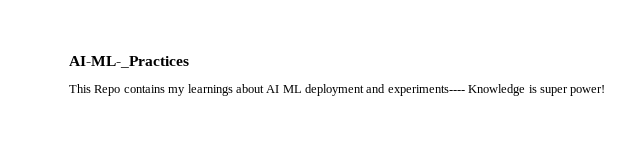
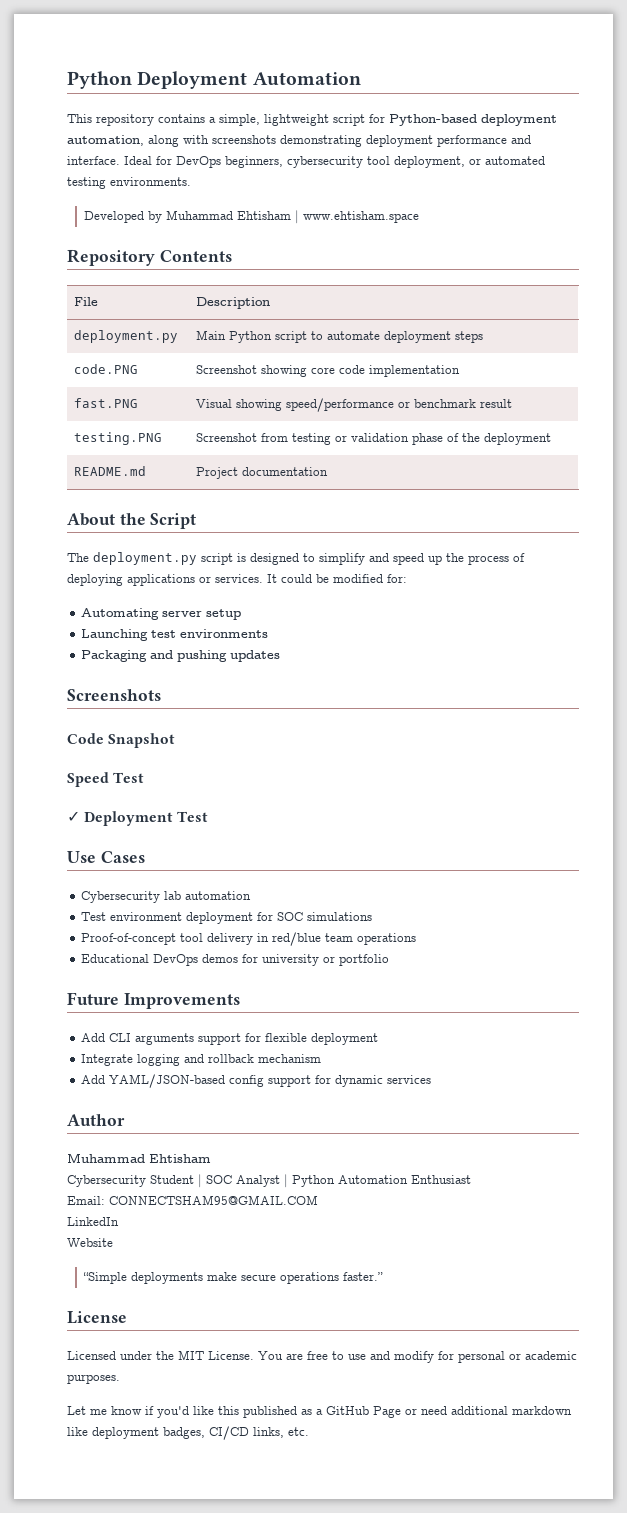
[69,56,189,68] [69,84,606,96] AI-ML-_Practices // This Repo contains my learnings about AI ML deployment and experiments---- Knowledge is super power! -> [67,71,361,89] [67,114,557,126] [67,135,531,147] [67,156,545,168] [67,177,191,189] [83,210,419,224] [67,249,232,266] [73,297,98,306] [195,297,270,309] [73,330,178,343] [195,330,483,343] [73,364,138,374] [195,365,460,377] [73,398,138,408] [195,398,512,412] [73,432,162,445] [195,433,551,445] [73,466,146,476] [195,467,328,479] [67,513,197,529] [67,552,525,565] [67,574,407,586] [81,608,242,620] [81,629,269,641] [81,650,281,662] [67,689,161,701] [67,733,176,748] [67,772,145,787] [67,811,209,826] [67,851,145,863] [81,891,252,903] [81,912,373,924] [81,932,417,946] [81,954,390,966] [67,992,240,1009] [81,1033,379,1045] [81,1054,322,1066] [81,1074,432,1088] [67,1114,125,1126] [67,1153,211,1163] [67,1174,471,1188] [67,1195,318,1205] [67,1217,119,1226] [67,1238,113,1247] [82,1272,383,1284] [67,1311,127,1324] [67,1350,577,1363] [67,1374,120,1384] [67,1406,572,1418] [67,1426,309,1440] Python Deployment Automation // This repository contains a simple, lightweight script for Python-based deployment automation, along with screenshots demonstrating deployment performance and interface. Ideal for DevOps beginners, cybersecurity tool deployment, or automated testing environments. // Developed by Muhammad Ehtisham | www.ehtisham.space // Repository Contents // File | Description // deployment.py | Main Python script to automate deployment steps // code.PNG | Screenshot showing core code implementation // fast.PNG | Visual showing speed/performance or benchmark result // testing.PNG | Screenshot from testing or validation phase of the deployment // README.md | Project documentation // About the Script // The deployment.py script is designed to simplify and speed up the process of deploying applications or services. It could be modified for: // Automating server setup // Launching test environments // Packaging and pushing updates // Screenshots // Code Snapshot // Speed Test // ✓ Deployment Test // Use Cases // Cybersecurity lab automation // Test environment deployment for SOC simulations // Proof-of-concept tool delivery in red/blue team operations // Educational DevOps demos for university or portfolio // Future Improvements // Add CLI arguments support for flexible deployment // Integrate logging and rollback mechanism // Add YAML/JSON-based config support for dynamic services // Author // Muhammad Ehtisham // Cybersecurity Student | SOC Analyst | Python Automation Enthusiast // Email: CONNECTSHAM95@GMAIL.COM // LinkedIn // Website // “Simple deployments make secure operations faster.” // License // Licensed under the MIT License. You are free to use and modify for personal or academic purposes. // Let me know if you'd like this published as a GitHub Page or need additional markdown like deployment badges, CI/CD links, etc.

